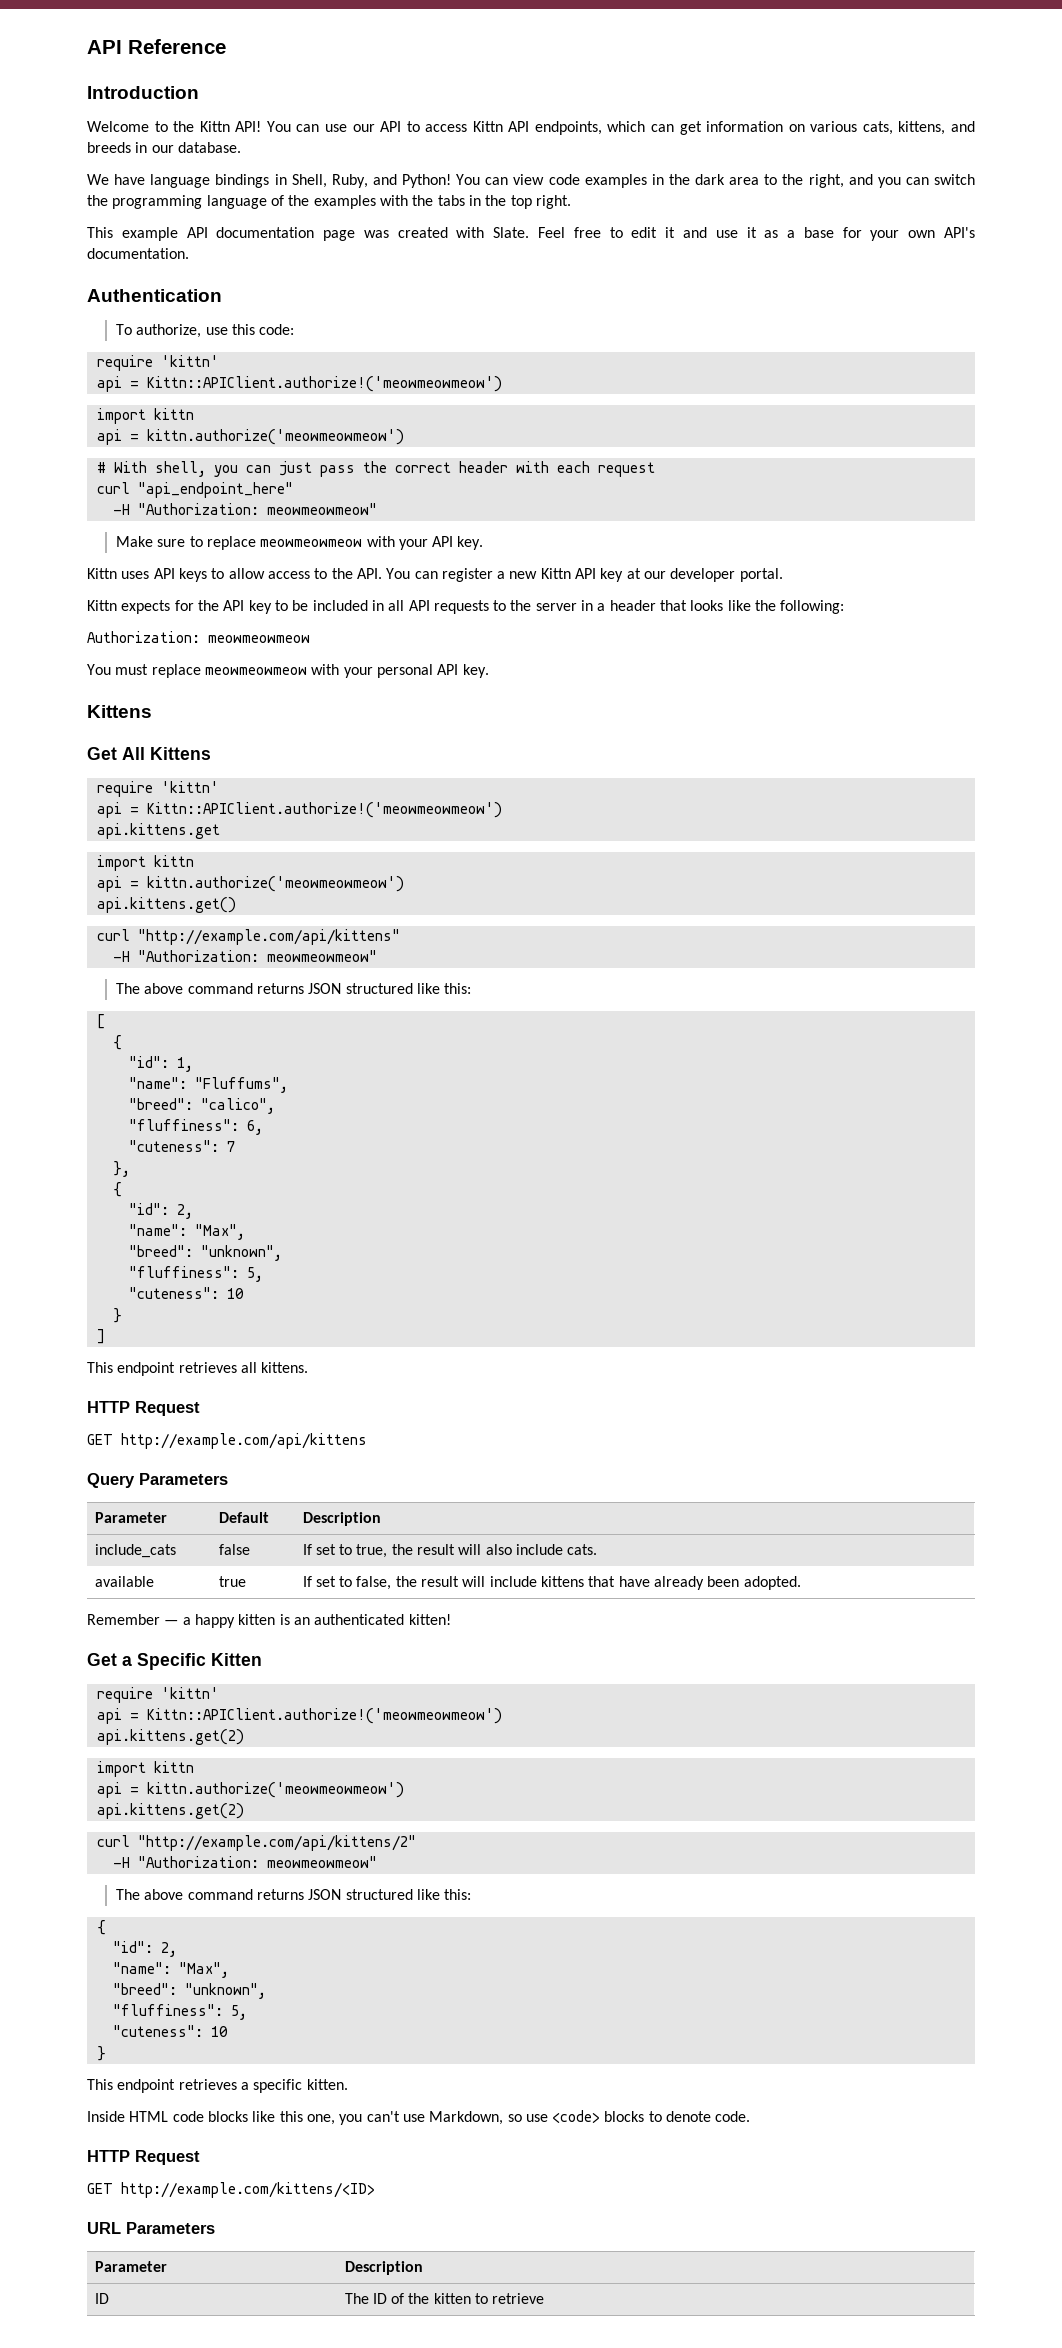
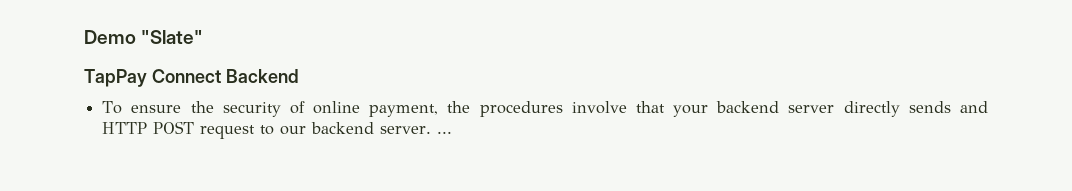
[87,39,226,54] [87,86,199,99] [87,121,976,135] [87,142,241,153] [87,174,975,188] [87,195,571,209] [87,227,975,241] [87,248,189,259] [87,289,222,302] [115,324,295,338] [96,355,219,371] [96,376,502,392] [96,408,194,424] [96,429,404,445] [96,461,655,477] [96,482,293,498] [112,503,377,515] [115,536,484,550] [87,568,783,582] [87,600,845,614] [87,631,310,643] [87,664,489,678] [87,705,152,718] [87,747,211,760] [96,781,219,797] [96,802,502,818] [96,823,220,839] [96,855,194,871] [96,876,404,892] [96,897,236,913] [96,929,400,945] [112,950,377,962] [115,983,472,994] [96,1014,105,1029] [112,1035,122,1050] [128,1056,193,1072] [128,1077,288,1093] [128,1098,275,1114] [128,1119,263,1135] [128,1140,235,1152] [112,1161,130,1177] [112,1182,122,1197] [128,1203,193,1219] [128,1224,245,1240] [128,1245,282,1261] [128,1266,263,1282] [128,1287,244,1299] [112,1308,122,1323] [96,1329,105,1344] [87,1362,309,1376] [87,1401,200,1416] [87,1433,367,1449] [87,1473,228,1488] [94,1512,167,1523] [218,1512,269,1523] [302,1512,381,1526] [94,1544,176,1558] [218,1544,250,1555] [302,1544,598,1558] [94,1576,154,1587] [218,1576,246,1587] [302,1576,801,1590] [87,1614,451,1628] [87,1653,262,1670] [96,1687,219,1703] [96,1708,502,1724] [96,1729,244,1745] [96,1761,194,1777] [96,1782,404,1798] [96,1803,244,1819] [96,1835,416,1851] [112,1856,377,1868] [115,1889,472,1900] [96,1920,106,1935] [112,1941,177,1957] [112,1962,229,1978] [112,1983,266,1999] [112,2004,247,2020] [112,2025,228,2037] [96,2046,106,2061] [87,2079,348,2093] [87,2110,751,2125] [87,2150,200,2165] [87,2182,375,2198] [87,2222,215,2234] [94,2261,167,2272] [344,2261,423,2275] [94,2293,109,2304] [344,2293,545,2304] API Reference // Introduction // Welcome to the Kittn API! You can use our API to access Kittn API endpoints, which can get information on various cats, kittens, and breeds in our database. // We have language bindings in Shell, Ruby, and Python! You can view code examples in the dark area to the right, and you can switch the programming language of the examples with the tabs in the top right. // This example API documentation page was created with Slate. Feel free to edit it and use it as a base for your own API's documentation. // Authentication // To authorize, use this code: // require 'kittn' // api = Kittn::APIClient.authorize!('meowmeowmeow') // import kittn // api = kittn.authorize('meowmeowmeow') // # With shell, you can just pass the correct header with each request // curl "api_endpoint_here" // -H "Authorization: meowmeowmeow" // Make sure to replace meowmeowmeow with your API key. // Kittn uses API keys to allow access to the API. You can register a new Kittn API key at our developer portal. // Kittn expects for the API key to be included in all API requests to the server in a header that looks like the following: // Authorization: meowmeowmeow // You must replace meowmeowmeow with your personal API key. // Kittens // Get All Kittens // require 'kittn' // api = Kittn::APIClient.authorize!('meowmeowmeow') // api.kittens.get // import kittn // api = kittn.authorize('meowmeowmeow') // api.kittens.get() // curl "http://example.com/api/kittens" // -H "Authorization: meowmeowmeow" // The above command returns JSON structured like this: // [ // { // "id": 1, // "name": "Fluffums", // "breed": "calico", // "fluffiness": 6, // "cuteness": 7 // }, // { // "id": 2, // "name": "Max", // "breed": "unknown", // "fluffiness": 5, // "cuteness": 10 // } // ] // This endpoint retrieves all kittens. // HTTP Request // GET http://example.com/api/kittens // Query Parameters // Parameter | Default | Description // include_cats | false | If set to true, the result will also include cats. // available | true | If set to false, the result will include kittens that have already been adopted. // Remember — a happy kitten is an authenticated kitten! // Get a Specific Kitten // require 'kittn' // api = Kittn::APIClient.authorize!('meowmeowmeow') // api.kittens.get(2) // import kittn // api = kittn.authorize('meowmeowmeow') // api.kittens.get(2) // curl "http://example.com/api/kittens/2" // -H "Authorization: meowmeowmeow" // The above command returns JSON structured like this: // { // "id": 2, // "name": "Max", // "breed": "unknown", // "fluffiness": 5, // "cuteness": 10 // } // This endpoint retrieves a specific kitten. // Inside HTML code blocks like this one, you can't use Markdown, so use <code> blocks to denote code. // HTTP Request // GET http://example.com/kittens/<ID> // URL Parameters // Parameter | Description // ID | The ID of the kitten to retrieve -> [84,30,204,44] [84,69,299,87] [102,101,989,117] [102,121,453,139] Demo "Slate" // TapPay Connect Backend // To ensure the security of online payment, the procedures involve that your backend server directly sends and HTTP POST request to our backend server. ...

